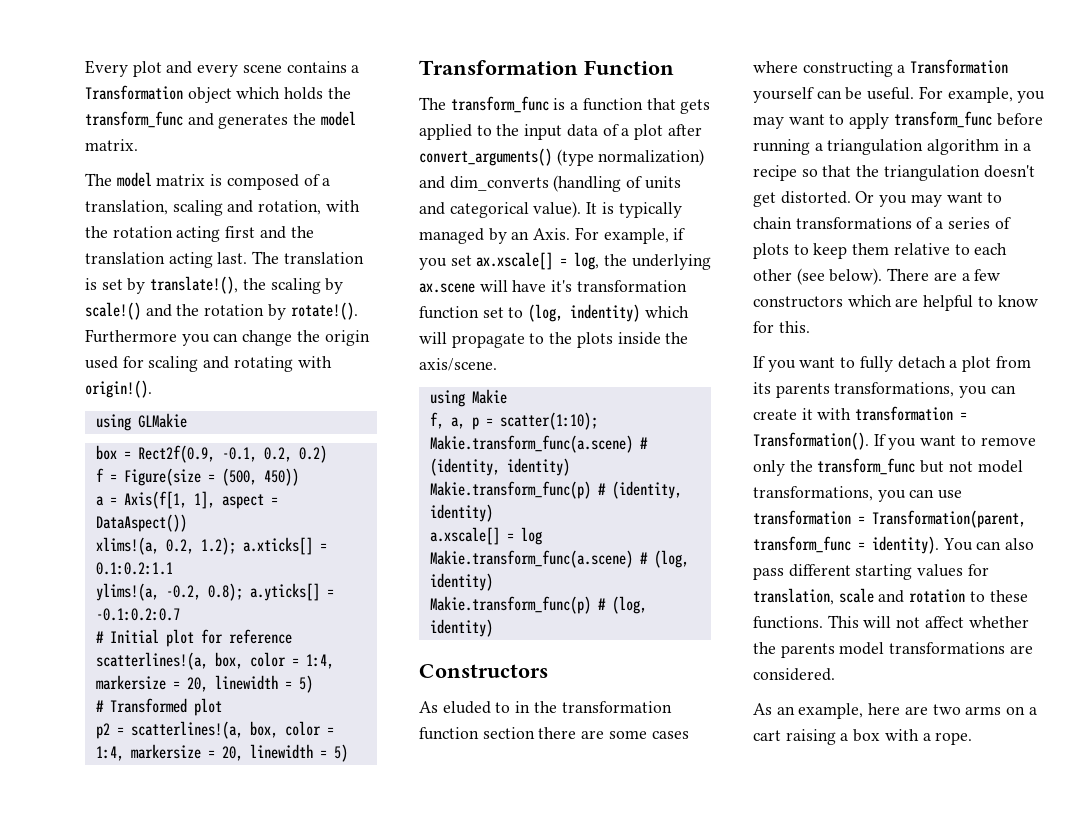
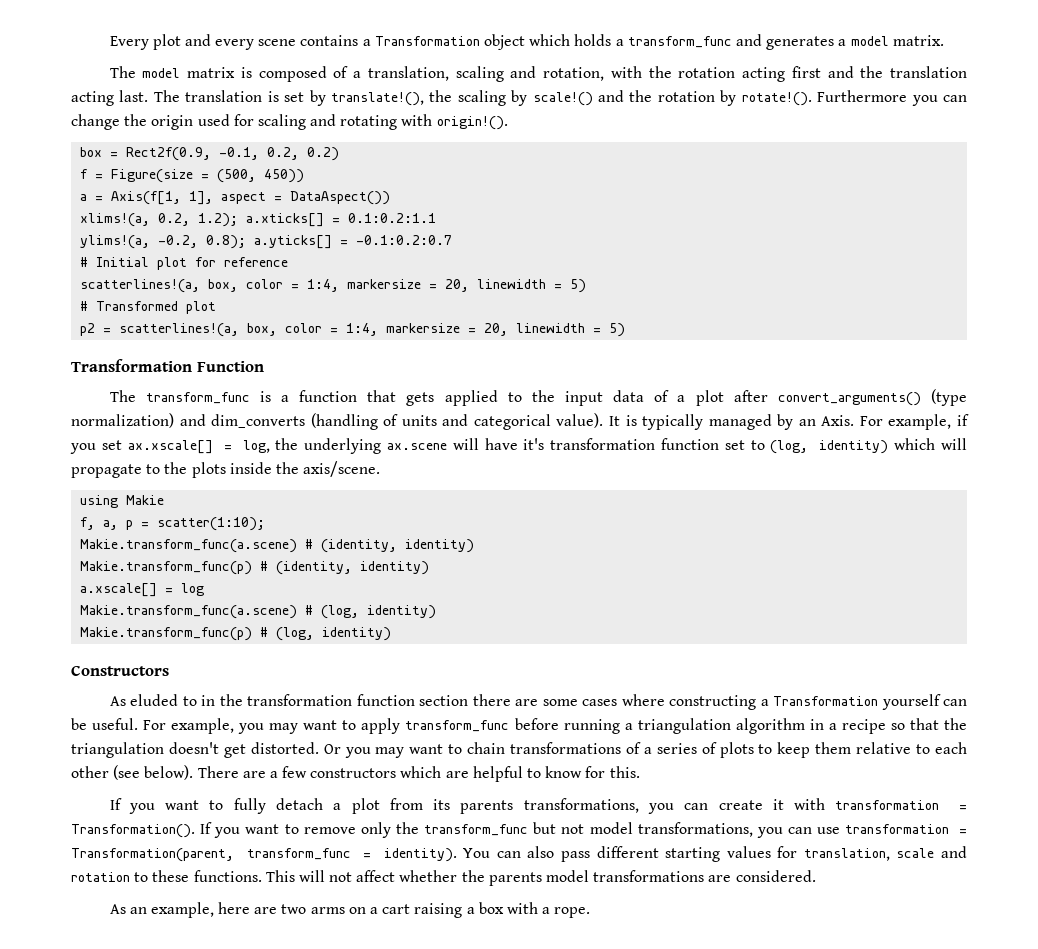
[327,87,351,99] the -> [615,39,624,46] a
[293,113,317,125] the -> [838,39,847,46] a
[95,413,187,431] // using GLMakie -> (508, 123) none
[570,304,641,322] indentity) -> [819,440,889,454] identity)

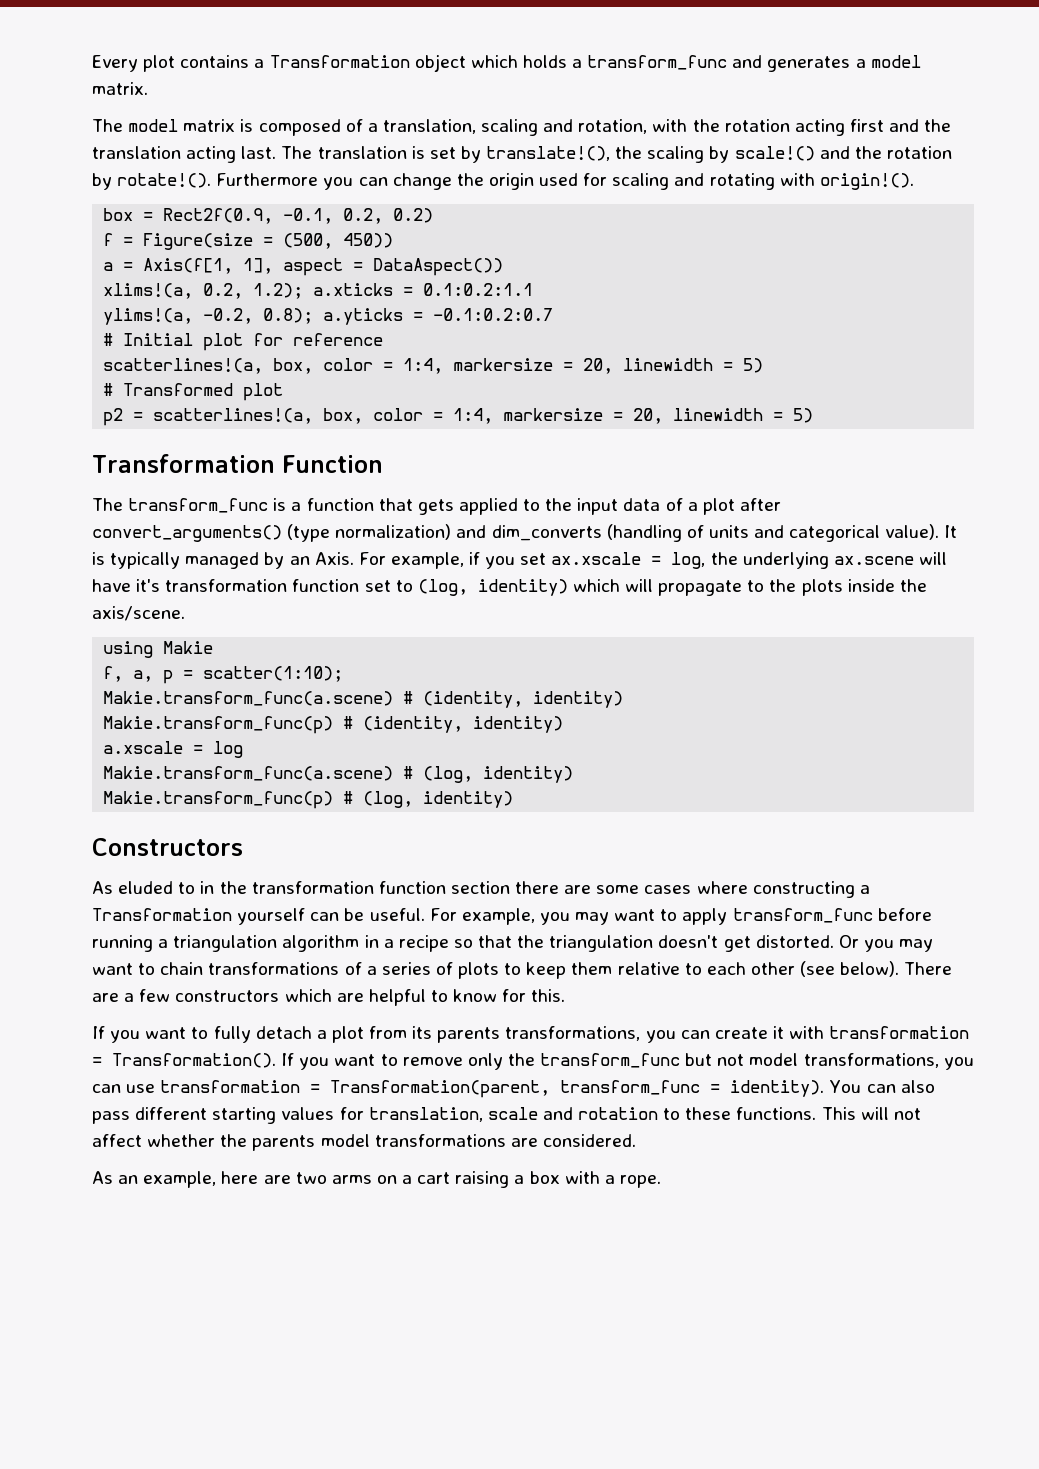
[184,34,297,50] and every scene -> (176, 63) none
[246,213,325,227] a.xticks[] -> [313,283,394,296] a.xticks
[254,235,333,249] a.yticks[] -> [323,308,404,325] a.yticks
[127,440,213,454] ax.xscale[] -> [551,552,642,565] ax.xscale
[80,583,158,597] a.xscale[] -> [103,741,184,754] a.xscale

